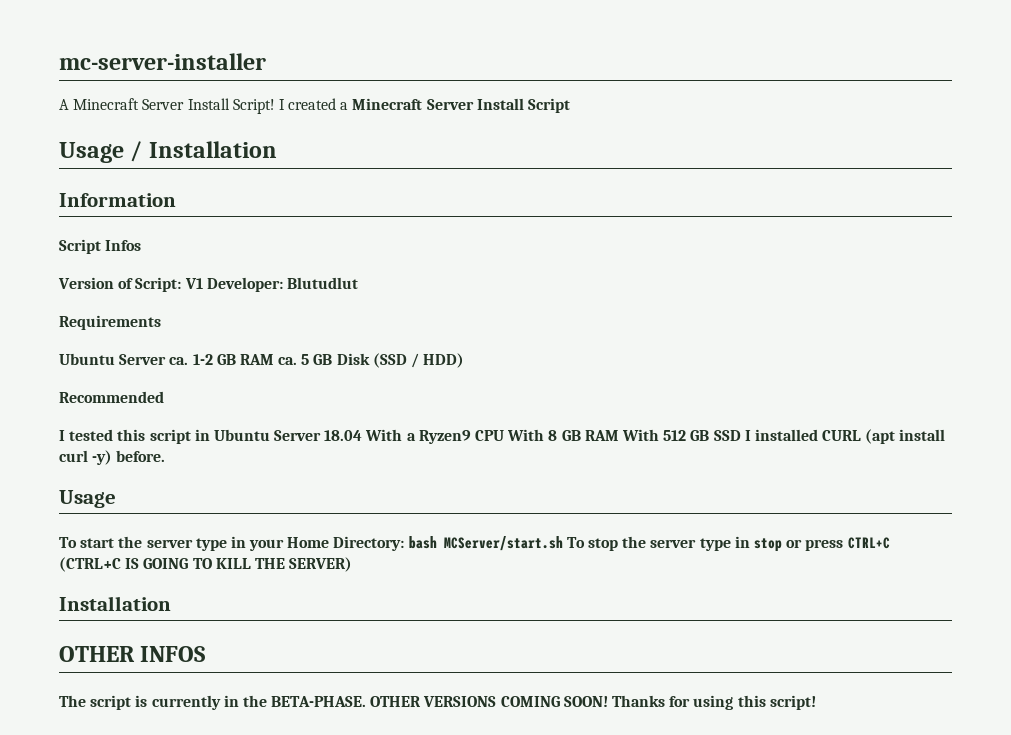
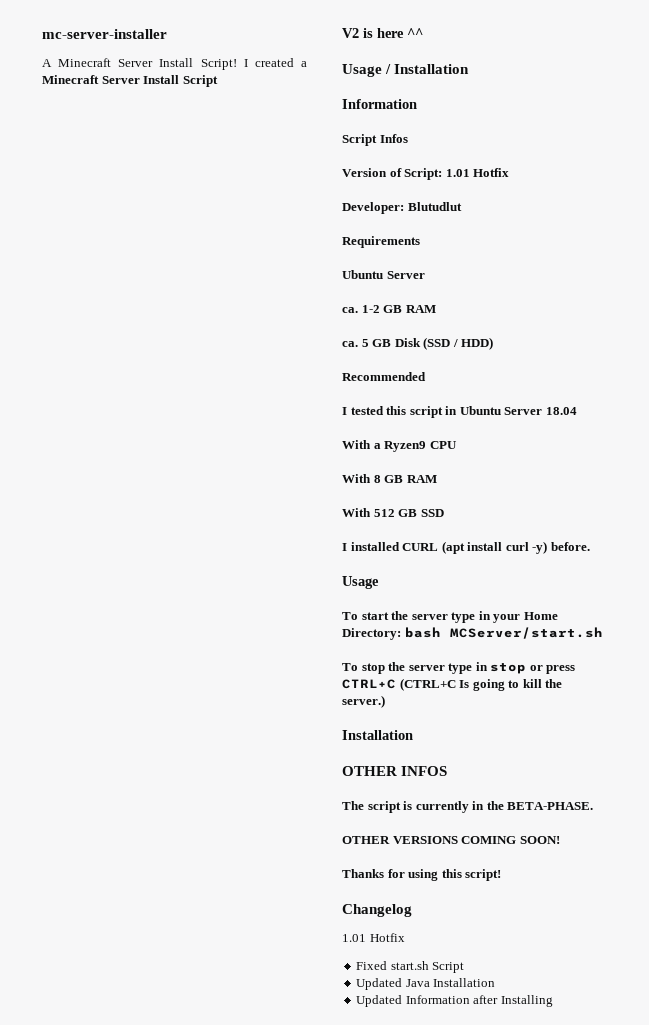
(571, 105) none -> [342,28,423,38] // V2 is here ^^
[184,278,203,289] V1 -> [445,168,510,177] 1.01 Hotfix //
(167, 359) none -> (425, 275) //
(274, 359) none -> (436, 309) //
(363, 435) none -> (577, 411) //
(505, 435) none -> (457, 445) //
(619, 435) none -> (437, 479) //
(741, 435) none -> (444, 513) //
(563, 543) none -> (603, 633) //
[125,557,353,572] IS GOING TO KILL THE SERVER) -> [459,679,563,691] [342,695,385,708] Is going to kill the server.)
(367, 701) none -> (594, 806) //
(608, 701) none -> (560, 840) //
(816, 702) none -> [342,904,412,917] [342,933,405,942] [356,961,465,973] [356,978,496,990] [356,995,553,1007] // Changelog // 1.01 Hotfix // Fixed start.sh Script // Updated Java Installation // Updated Information after Installing

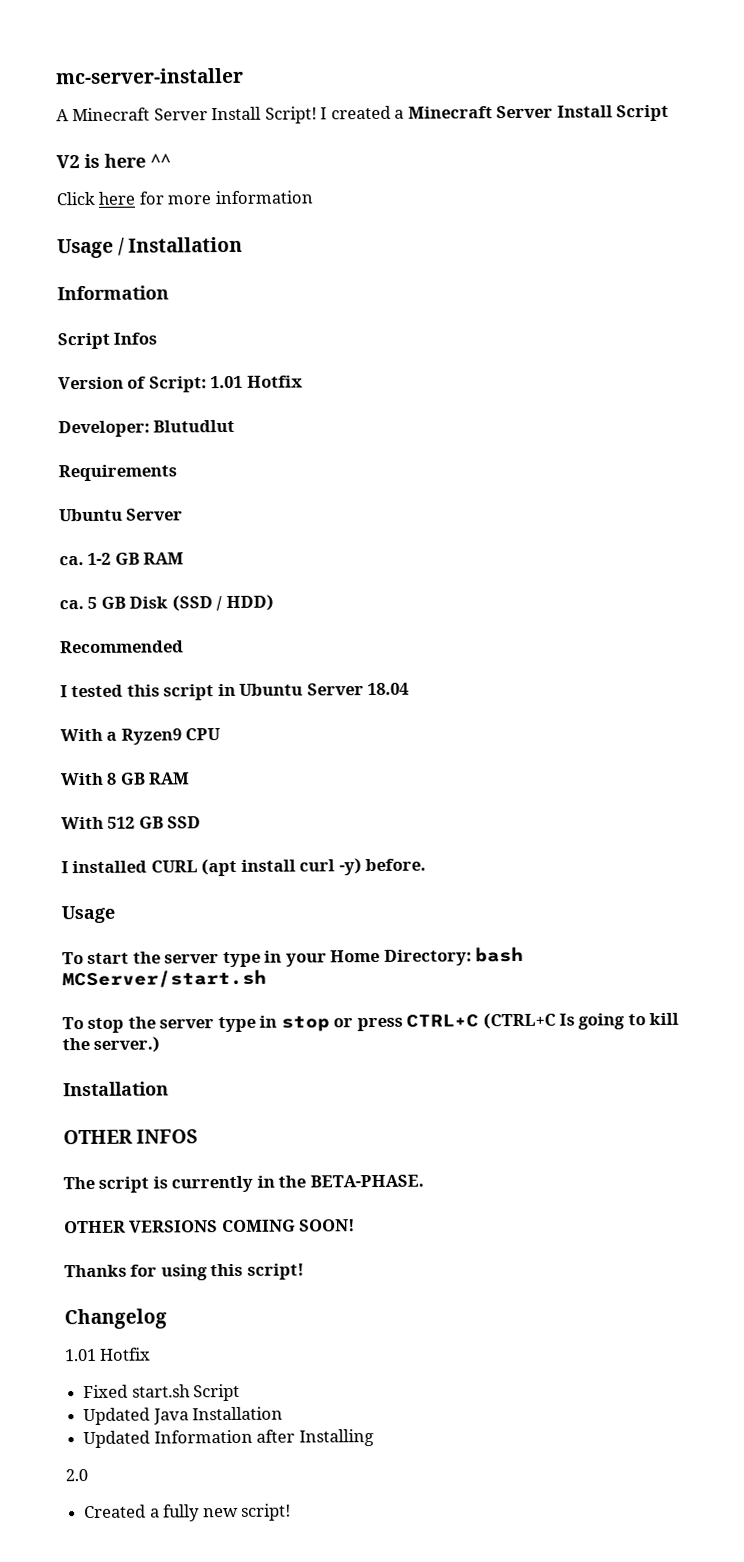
(423, 33) none -> [56,190,313,206] // Click here for more information
(553, 1001) none -> [65,1469,88,1482] [84,1503,291,1522] // 2.0 // Created a fully new script!

